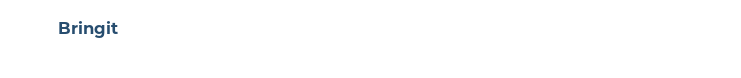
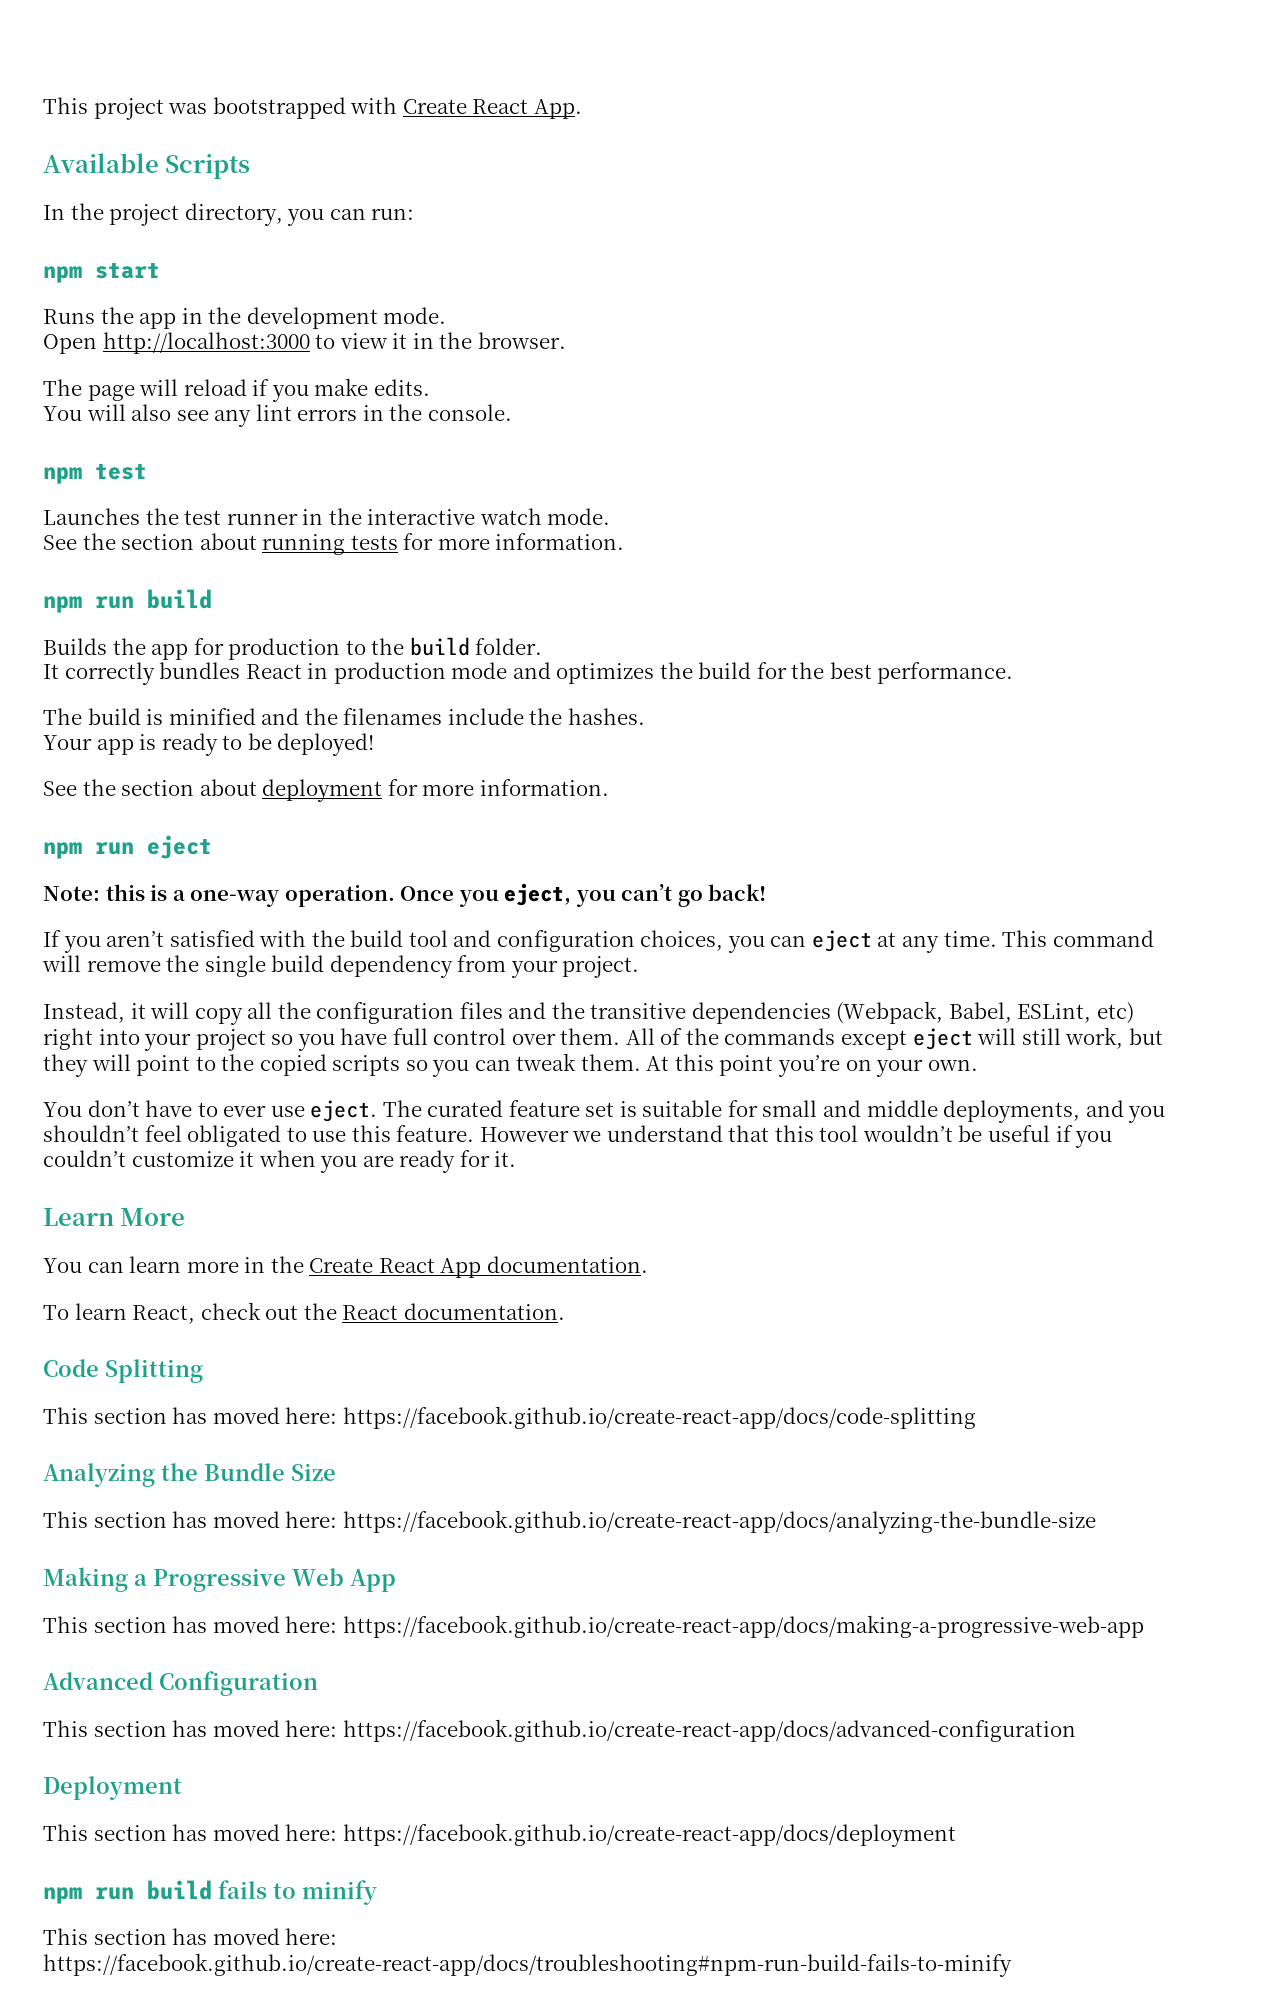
[58,21,118,38] Bringit -> [43,97,582,120] [43,153,251,179] [43,203,415,226] [43,263,160,283] [43,307,447,329] [43,332,566,354] [43,378,430,402] [43,404,512,427] [43,464,147,484] [43,508,611,525] [43,533,625,555] [43,589,212,613] [43,637,543,660] [43,662,1014,685] [43,708,645,725] [43,733,375,756] [43,779,609,802] [43,835,212,859] [43,883,767,907] [43,930,1154,953] [42,955,640,978] [43,1001,1135,1025] [43,1027,1163,1051] [43,1053,978,1077] [43,1100,1166,1123] [43,1125,1113,1148] [43,1150,517,1173] [43,1208,186,1226] [43,1256,648,1278] [43,1302,565,1324] [43,1359,203,1383] [43,1406,976,1429] [43,1463,336,1487] [43,1510,1096,1534] [43,1567,396,1592] [43,1615,1144,1638] [43,1671,318,1696] [43,1719,1076,1742] [43,1776,182,1800] [43,1823,956,1847] [43,1880,377,1905] [43,1928,338,1945] [43,1953,1012,1977] This project was bootstrapped with Create React App. // Available Scripts // In the project directory, you can run: // npm start // Runs the app in the development mode. // Open http://localhost:3000 to view it in the browser. // The page will reload if you make edits. // You will also see any lint errors in the console. // npm test // Launches the test runner in the interactive watch mode. // See the section about running tests for more information. // npm run build // Builds the app for production to the build folder. // It correctly bundles React in production mode and optimizes the build for the best performance. // The build is minified and the filenames include the hashes. // Your app is ready to be deployed! // See the section about deployment for more information. // npm run eject // Note: this is a one-way operation. Once you eject, you can’t go back! // If you aren’t satisfied with the build tool and configuration choices, you can eject at any time. This command will remove the single build dependency from your project. // Instead, it will copy all the configuration files and the transitive dependencies (Webpack, Babel, ESLint, etc) right into your project so you have full control over them. All of the commands except eject will still work, but they will point to the copied scripts so you can tweak them. At this point you’re on your own. // You don’t have to ever use eject. The curated feature set is suitable for small and middle deployments, and you shouldn’t feel obligated to use this feature. However we understand that this tool wouldn’t be useful if you couldn’t customize it when you are ready for it. // Learn More // You can learn more in the Create React App documentation. // To learn React, check out the React documentation. // Code Splitting // This section has moved here: https://facebook.github.io/create-react-app/docs/code-splitting // Analyzing the Bundle Size // This section has moved here: https://facebook.github.io/create-react-app/docs/analyzing-the-bundle-size // Making a Progressive Web App // This section has moved here: https://facebook.github.io/create-react-app/docs/making-a-progressive-web-app // Advanced Configuration // This section has moved here: https://facebook.github.io/create-react-app/docs/advanced-configuration // Deployment // This section has moved here: https://facebook.github.io/create-react-app/docs/deployment // npm run build fails to minify // This section has moved here: https://facebook.github.io/create-react-app/docs/troubleshooting#npm-run-build-fails-to-minify

